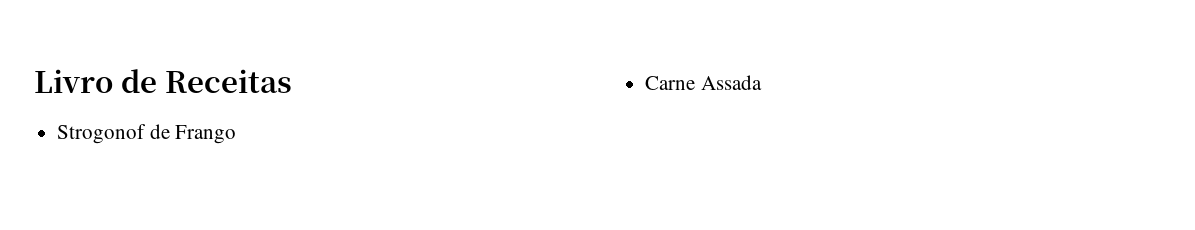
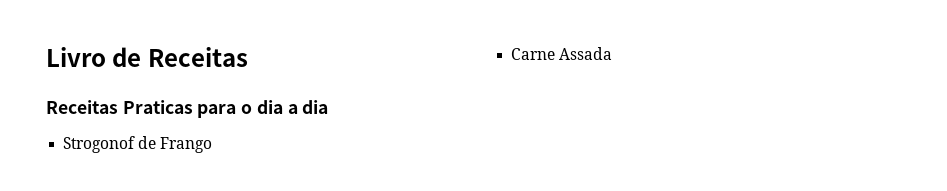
(292, 81) none -> [46,100,329,118] // Receitas Praticas para o dia a dia

